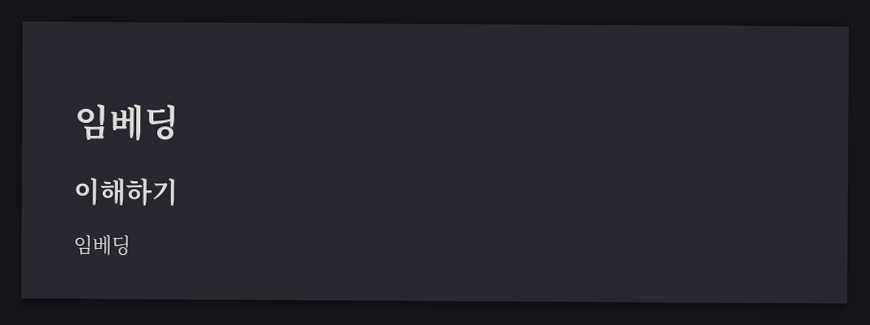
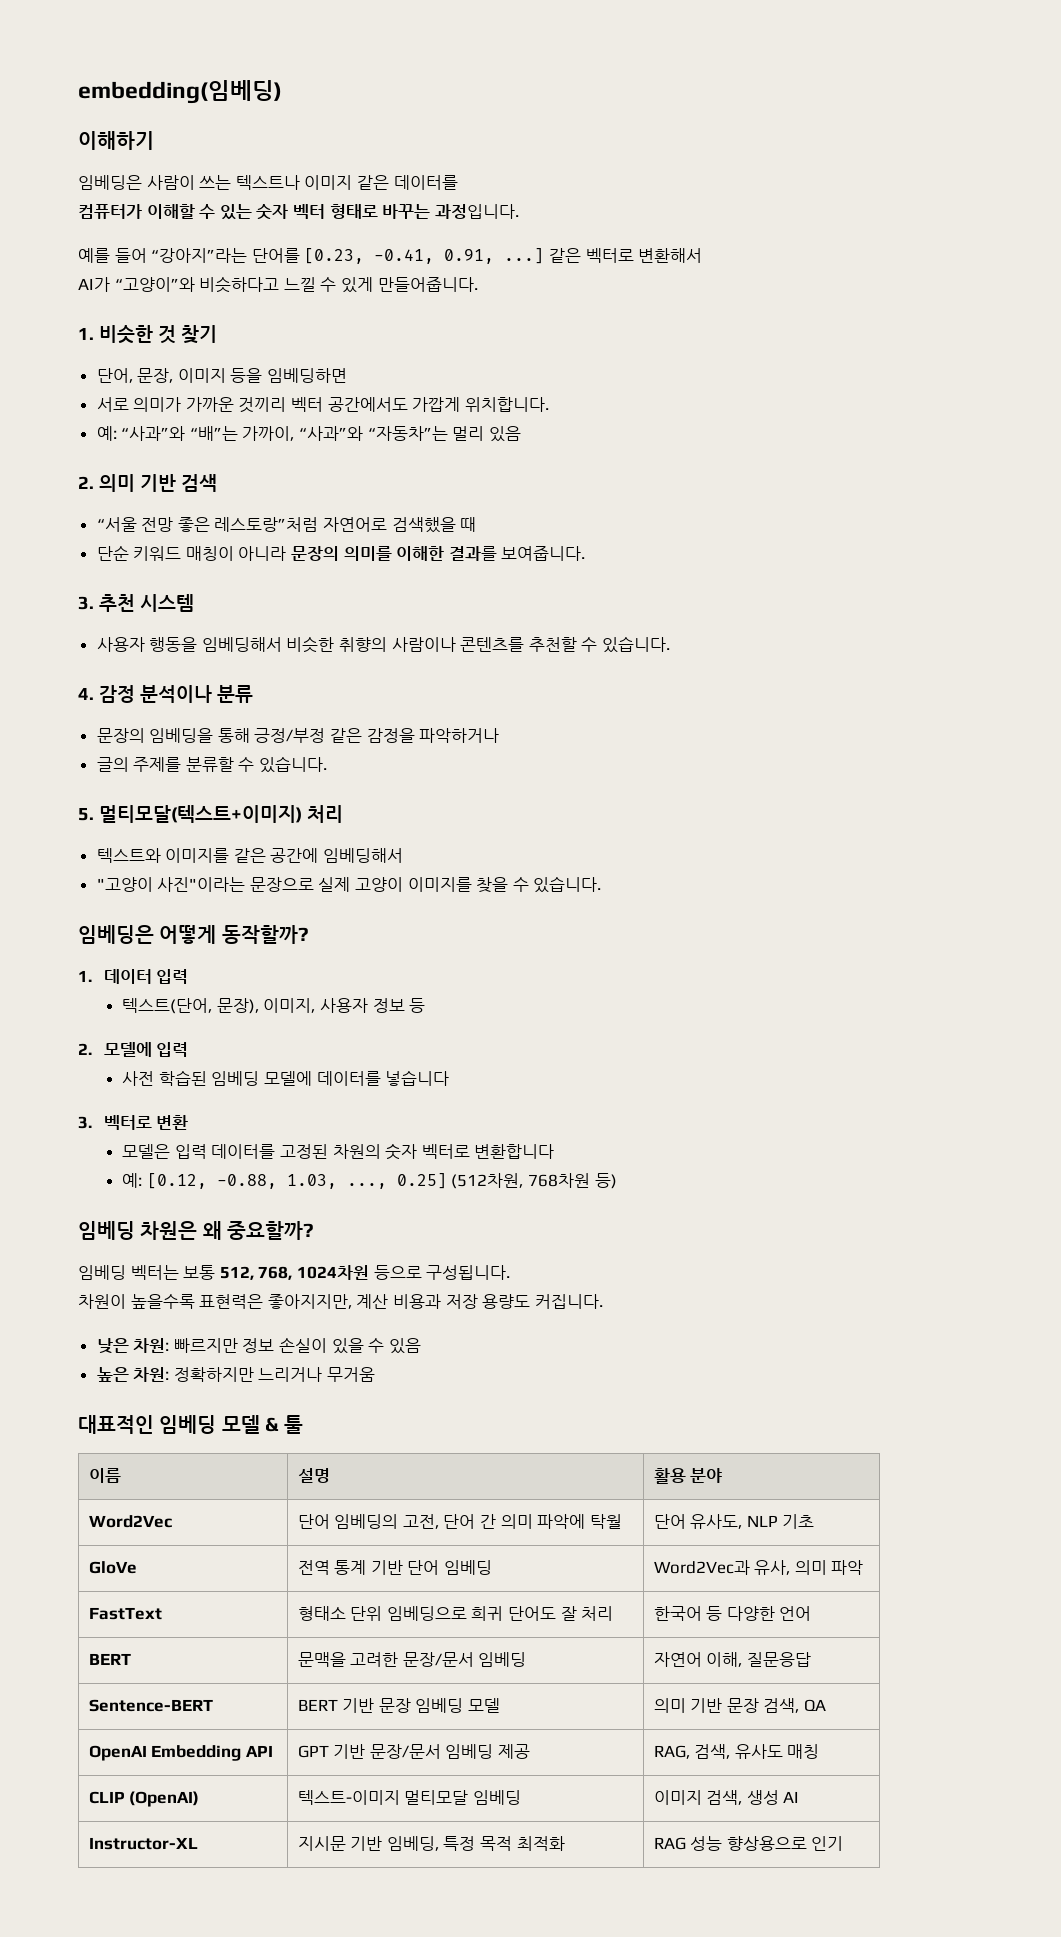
[74,103,180,142] 임베딩 -> [78,80,282,104] embedding(임베딩)
[73,234,131,257] 임베딩 -> [78,175,458,190] [78,204,519,220] [78,248,703,264] [78,276,478,293] [78,325,217,344] [96,368,348,383] [96,397,549,413] [96,426,521,442] [78,474,217,492] [96,517,477,533] [96,545,586,561] [78,594,194,612] [96,636,671,653] [78,685,253,703] [96,728,500,743] [96,756,328,773] [78,805,343,823] [96,848,404,863] [96,876,602,893] [78,925,309,944] [78,969,189,984] [122,998,426,1014] [78,1042,189,1057] [122,1070,450,1086] [78,1115,189,1130] [122,1143,555,1160] [122,1173,617,1189] [78,1221,315,1240] [78,1265,511,1280] [78,1294,603,1309] [96,1337,421,1354] [96,1367,376,1382] [78,1415,303,1434] [88,1468,121,1483] [297,1468,330,1483] [653,1468,723,1484] [88,1515,172,1528] [297,1514,622,1529] [653,1514,815,1529] [88,1561,137,1574] [297,1560,492,1575] [653,1560,864,1575] [88,1607,162,1620] [297,1606,614,1621] [653,1606,812,1621] [88,1653,131,1665] [297,1652,527,1667] [653,1652,811,1667] [88,1699,213,1712] [297,1698,500,1713] [653,1698,826,1713] [88,1745,273,1761] [297,1744,530,1759] [653,1744,820,1759] [88,1791,200,1807] [297,1790,521,1805] [653,1790,800,1805] [88,1837,198,1850] [297,1836,565,1851] [653,1836,844,1851] 임베딩은 사람이 쓰는 텍스트나 이미지 같은 데이터를 // 컴퓨터가 이해할 수 있는 숫자 벡터 형태로 바꾸는 과정입니다. // 예를 들어 “강아지”라는 단어를 [0.23, -0.41, 0.91, ...] 같은 벡터로 변환해서 // AI가 “고양이”와 비슷하다고 느낄 수 있게 만들어줍니다. // 1. 비슷한 것 찾기 // 단어, 문장, 이미지 등을 임베딩하면 // 서로 의미가 가까운 것끼리 벡터 공간에서도 가깝게 위치합니다. // 예: “사과”와 “배”는 가까이, “사과”와 “자동차”는 멀리 있음 // 2. 의미 기반 검색 // “서울 전망 좋은 레스토랑”처럼 자연어로 검색했을 때 // 단순 키워드 매칭이 아니라 문장의 의미를 이해한 결과를 보여줍니다. // 3. 추천 시스템 // 사용자 행동을 임베딩해서 비슷한 취향의 사람이나 콘텐츠를 추천할 수 있습니다. // 4. 감정 분석이나 분류 // 문장의 임베딩을 통해 긍정/부정 같은 감정을 파악하거나 // 글의 주제를 분류할 수 있습니다. // 5. 멀티모달(텍스트+이미지) 처리 // 텍스트와 이미지를 같은 공간에 임베딩해서 // "고양이 사진"이라는 문장으로 실제 고양이 이미지를 찾을 수 있습니다. // 임베딩은 어떻게 동작할까? // 1. 데이터 입력 // 텍스트(단어, 문장), 이미지, 사용자 정보 등 // 2. 모델에 입력 // 사전 학습된 임베딩 모델에 데이터를 넣습니다 // 3. 벡터로 변환 // 모델은 입력 데이터를 고정된 차원의 숫자 벡터로 변환합니다 // 예: [0.12, -0.88, 1.03, ..., 0.25] (512차원, 768차원 등) // 임베딩 차원은 왜 중요할까? // 임베딩 벡터는 보통 512, 768, 1024차원 등으로 구성됩니다. // 차원이 높을수록 표현력은 좋아지지만, 계산 비용과 저장 용량도 커집니다. // 낮은 차원: 빠르지만 정보 손실이 있을 수 있음 // 높은 차원: 정확하지만 느리거나 무거움 // 대표적인 임베딩 모델 & 툴 // 이름 | 설명 | 활용 분야 // Word2Vec | 단어 임베딩의 고전, 단어 간 의미 파악에 탁월 | 단어 유사도, NLP 기초 // GloVe | 전역 통계 기반 단어 임베딩 | Word2Vec과 유사, 의미 파악 // FastText | 형태소 단위 임베딩으로 희귀 단어도 잘 처리 | 한국어 등 다양한 언어 // BERT | 문맥을 고려한 문장/문서 임베딩 | 자연어 이해, 질문응답 // Sentence-BERT | BERT 기반 문장 임베딩 모델 | 의미 기반 문장 검색, QA // OpenAI Embedding API | GPT 기반 문장/문서 임베딩 제공 | RAG, 검색, 유사도 매칭 // CLIP (OpenAI) | 텍스트-이미지 멀티모달 임베딩 | 이미지 검색, 생성 AI // Instructor-XL | 지시문 기반 임베딩, 특정 목적 최적화 | RAG 성능 향상용으로 인기

